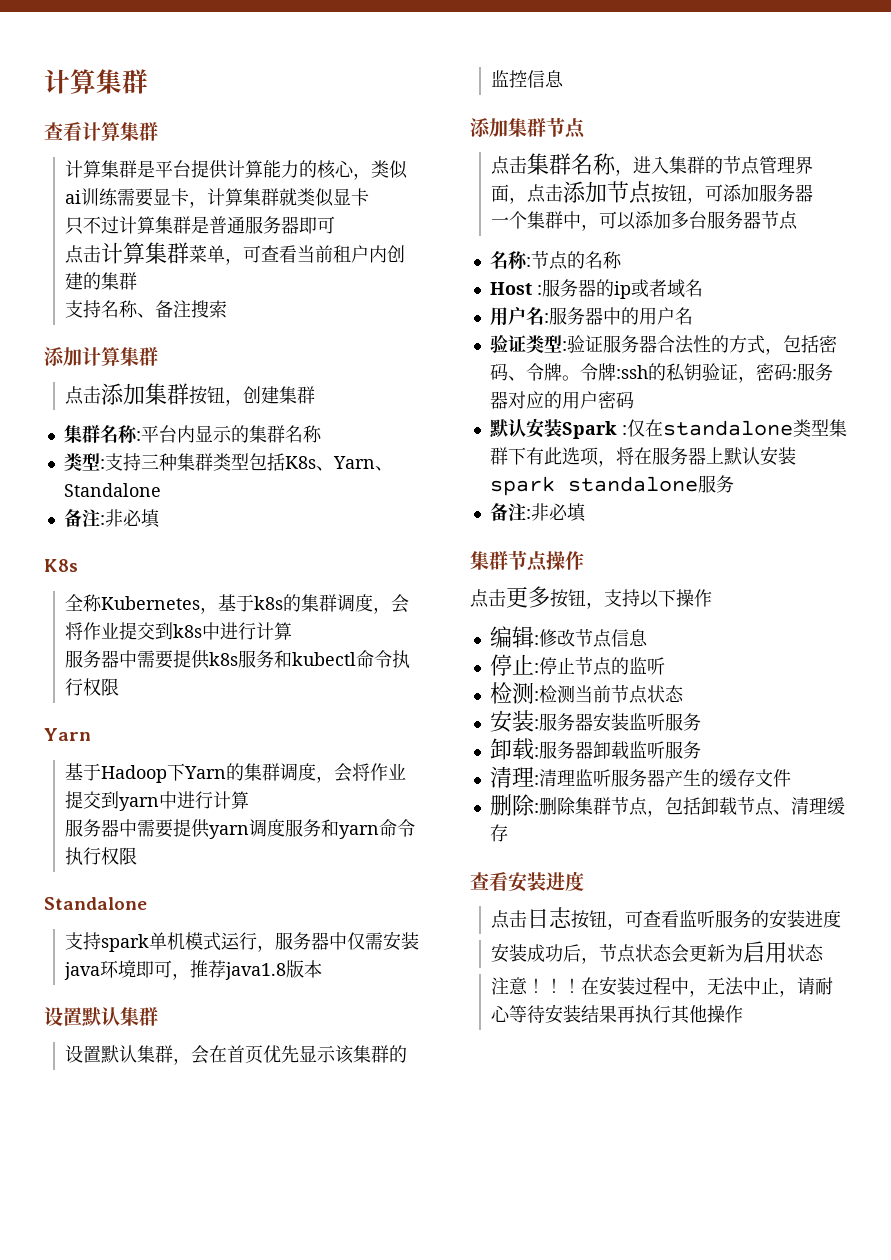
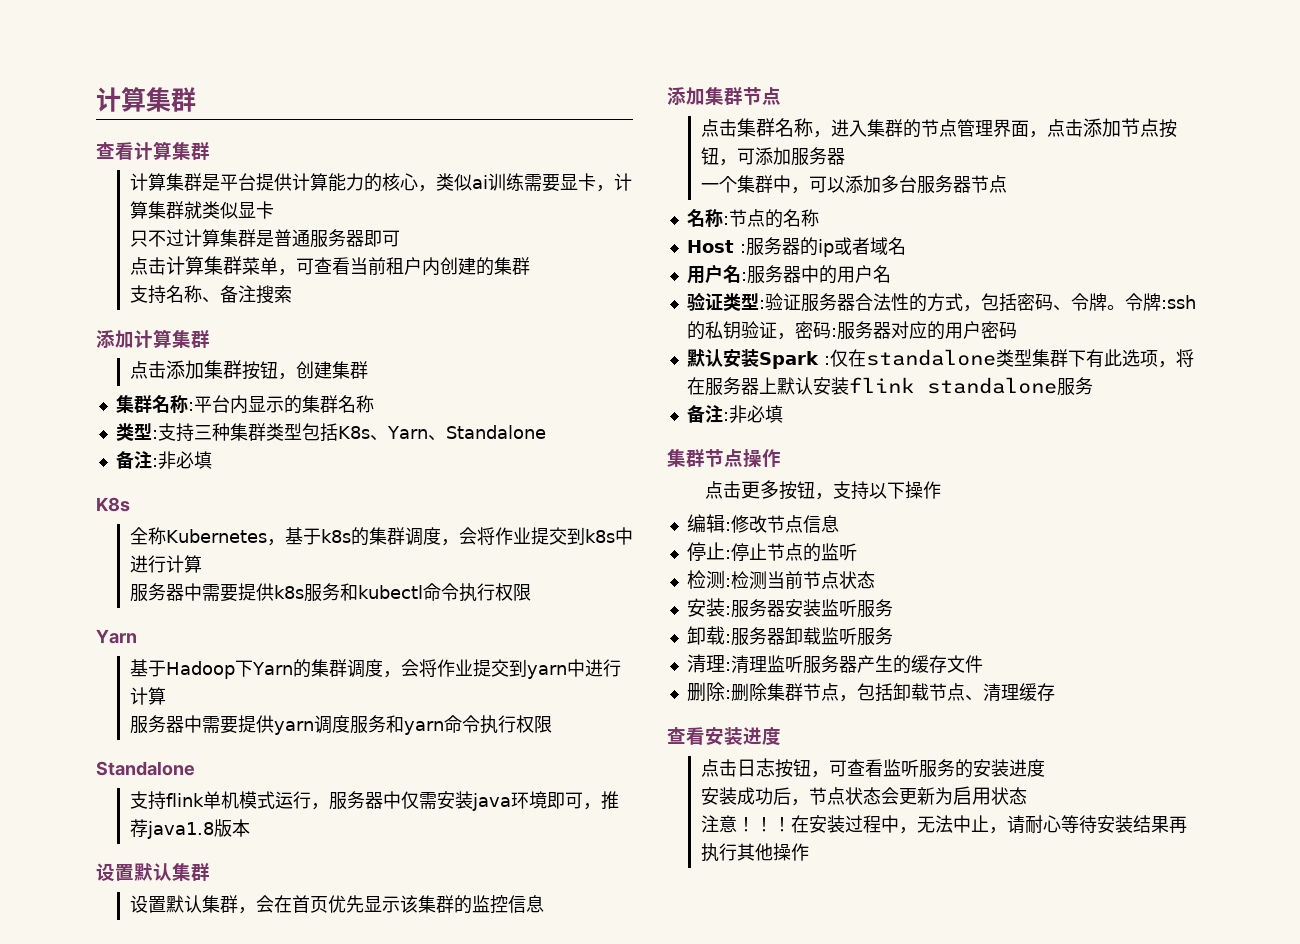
[101,934,150,952] spark -> [165,793,204,807] flink
[489,476,555,496] spark -> [848,377,914,393] flink

